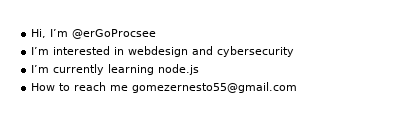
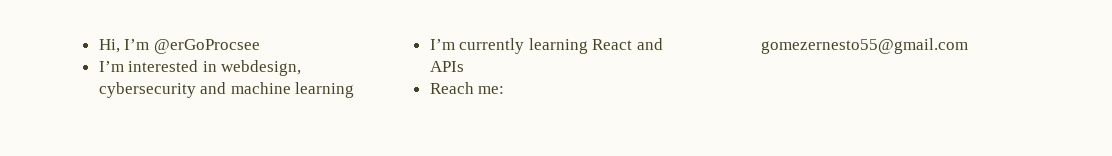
[128,46,295,57] [31,64,200,75] [31,82,129,91] webdesign and cybersecurity // I’m currently learning node.js // How to reach me -> [221,60,302,76] [98,82,355,98] [429,38,664,54] [429,61,464,72] [429,82,505,94] webdesign, cybersecurity and machine learning // I’m currently learning React and APIs // Reach me:

